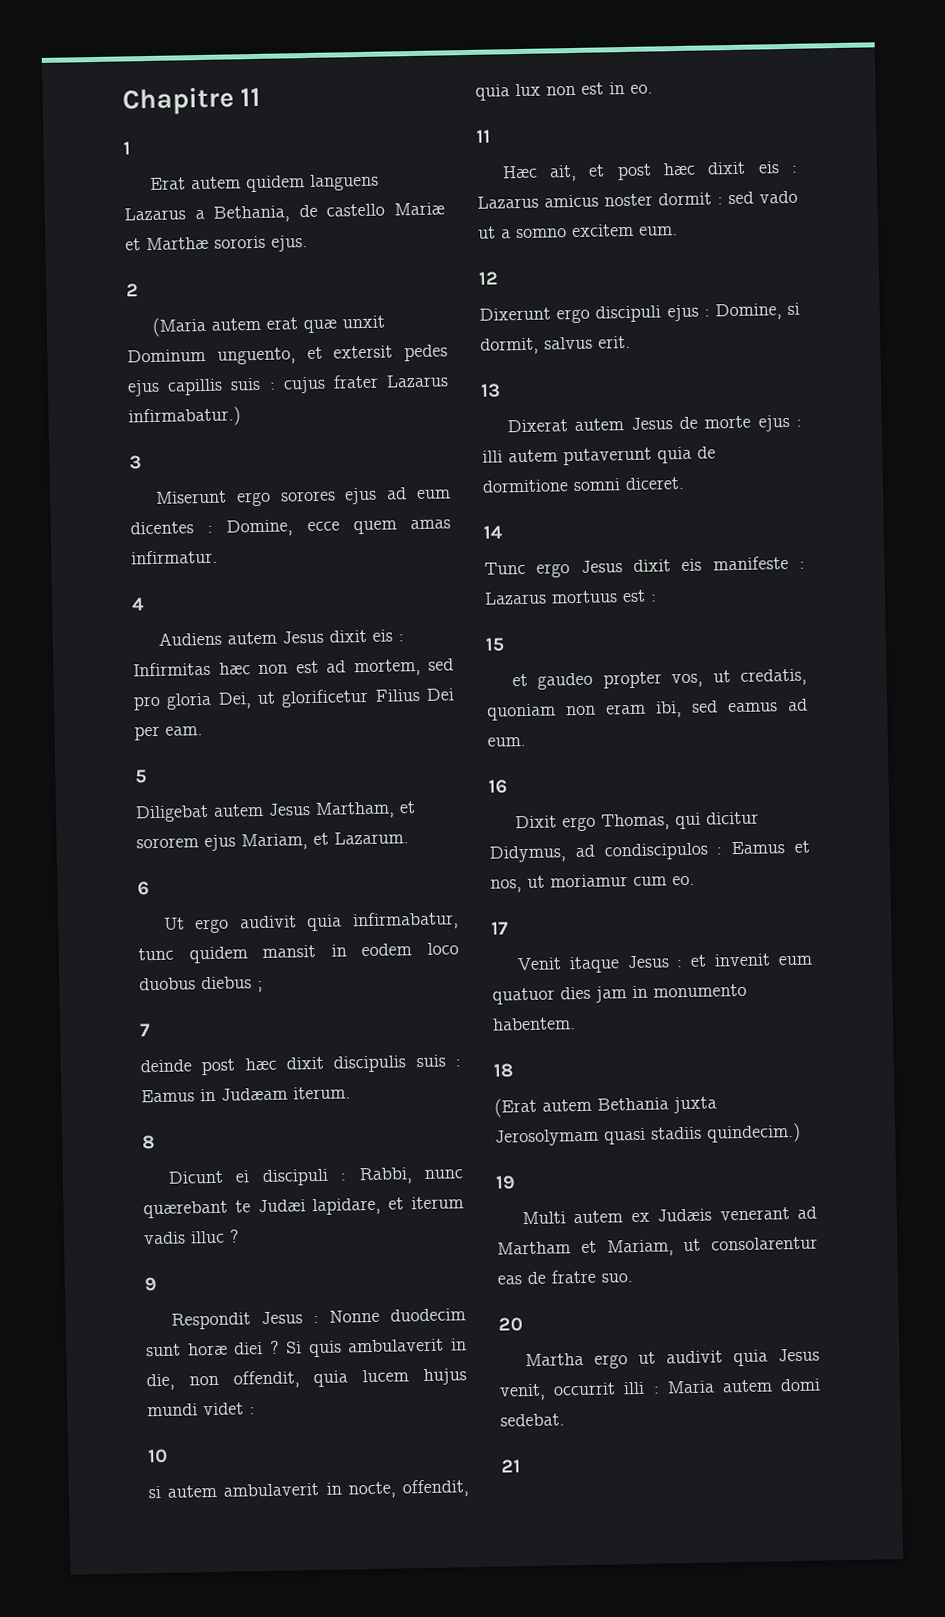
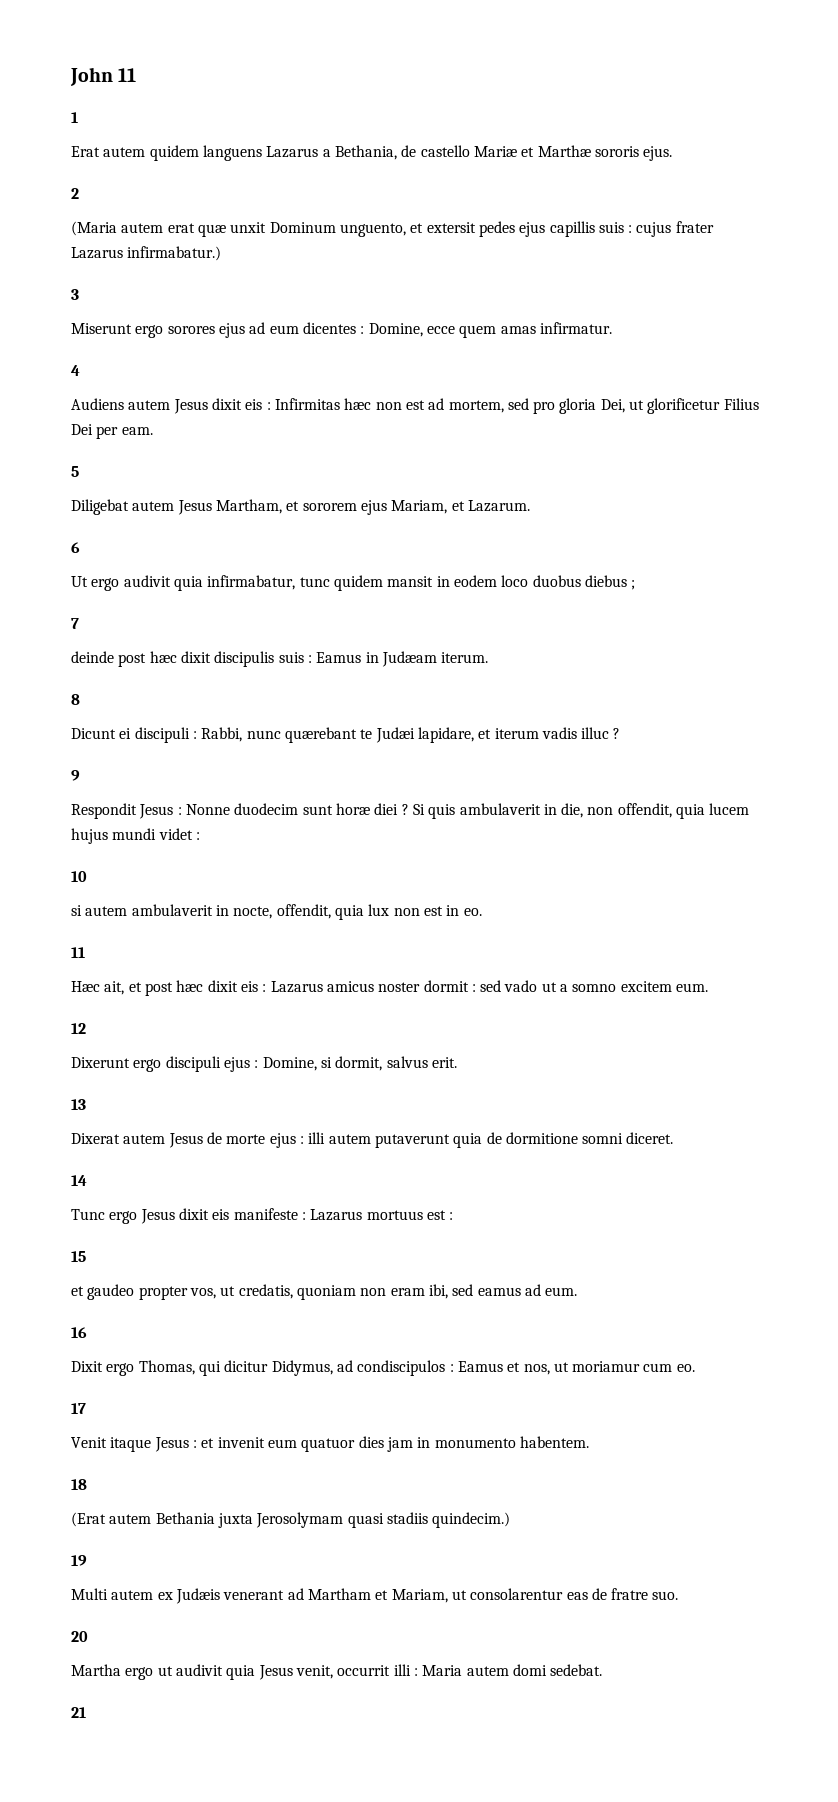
[122,86,234,116] Chapitre -> [70,67,113,86] John

